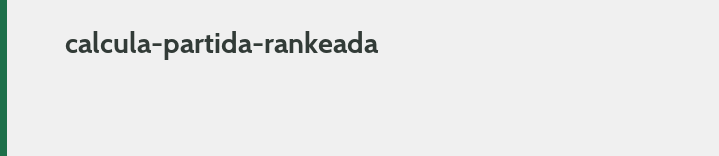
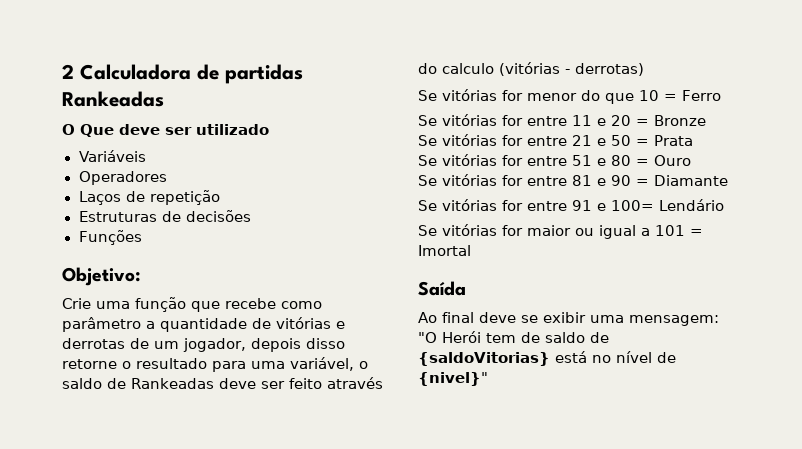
[65,31,379,60] calcula-partida-rankeada -> [62,64,303,84] [62,91,164,107] [62,124,269,137] [78,150,147,162] [78,171,167,185] [78,190,220,205] [78,210,251,222] [78,230,142,245] [62,267,141,286] [62,297,322,312] [62,317,345,332] [62,338,345,352] [62,357,368,372] [62,377,383,389] [418,62,644,76] [418,89,721,104] [418,114,706,126] [418,134,693,146] [418,154,691,166] [418,174,728,186] [418,199,724,211] [418,224,703,239] [418,245,471,256] [418,281,466,296] [418,312,719,326] [418,331,609,343] [418,351,676,366] [418,372,488,386] 2 Calculadora de partidas Rankeadas // O Que deve ser utilizado // Variáveis // Operadores // Laços de repetição // Estruturas de decisões // Funções // Objetivo: // Crie uma função que recebe como parâmetro a quantidade de vitórias e derrotas de um jogador, depois disso retorne o resultado para uma variável, o saldo de Rankeadas deve ser feito através do calculo (vitórias - derrotas) // Se vitórias for menor do que 10 = Ferro // Se vitórias for entre 11 e 20 = Bronze // Se vitórias for entre 21 e 50 = Prata // Se vitórias for entre 51 e 80 = Ouro // Se vitórias for entre 81 e 90 = Diamante // Se vitórias for entre 91 e 100= Lendário // Se vitórias for maior ou igual a 101 = Imortal // Saída // Ao final deve se exibir uma mensagem: "O Herói tem de saldo de {saldoVitorias} está no nível de {nivel}"

